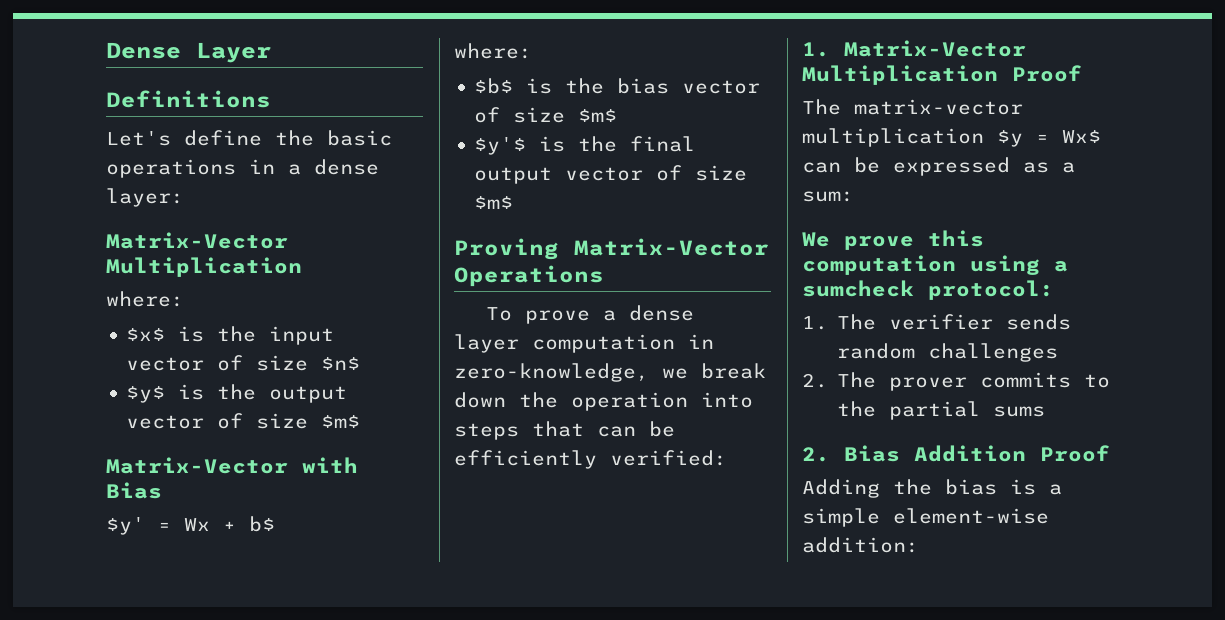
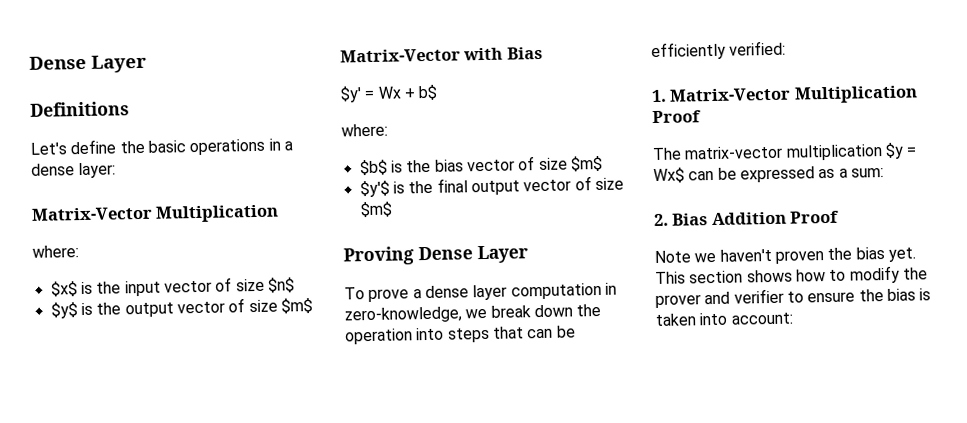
[574,238,769,256] [454,265,604,287] Matrix-Vector Operations -> [418,245,528,264] Dense Layer
[802,230,984,250] [802,255,1068,275] [802,280,1054,300] [802,314,1072,330] [837,343,1059,362] [802,372,1111,391] [837,401,1046,420] [802,445,1110,462] [802,479,1062,498] [802,508,1049,527] [802,537,919,553] We prove this computation using a sumcheck protocol: // 1. The verifier sends random challenges // 2. The prover commits to the partial sums // 2. Bias Addition Proof // Adding the bias is a simple element-wise addition: -> [654,210,840,227] [654,247,916,264] [655,265,928,285] [655,288,932,309] [655,312,794,327] 2. Bias Addition Proof // Note we haven't proven the bias yet. This section shows how to modify the prover and verifier to ensure the bias is taken into account:

